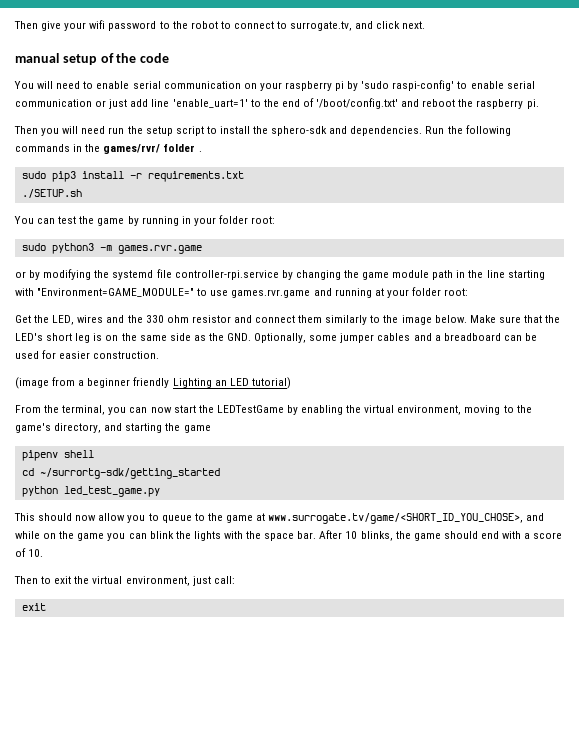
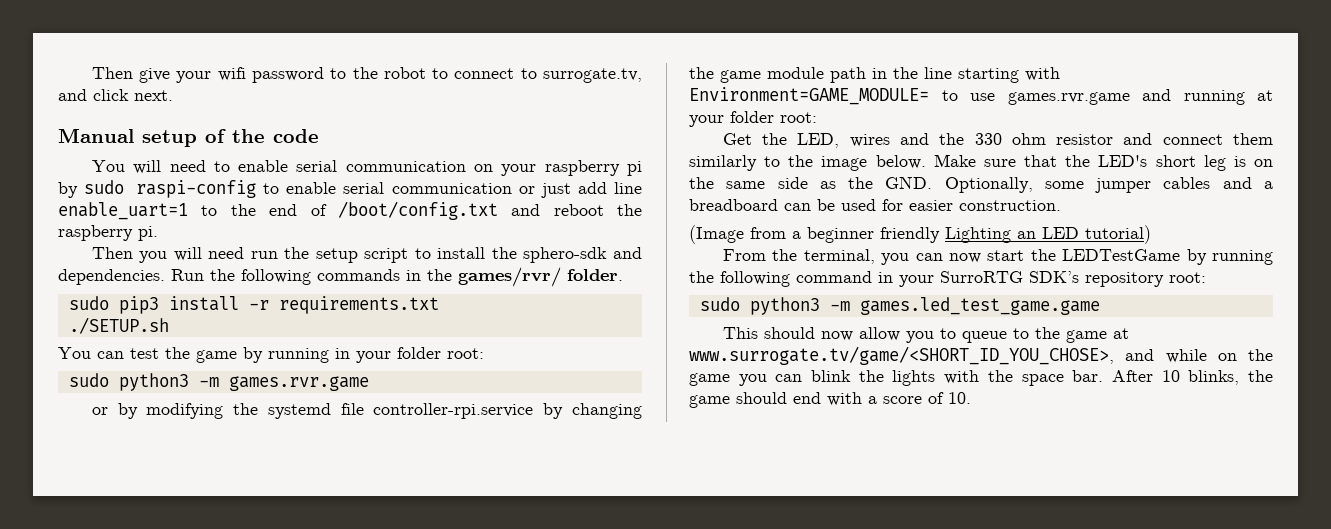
[15,53,59,63] manual -> [58,128,134,143] Manual
[361,80,455,91] 'sudo raspi-config' -> [84,180,256,198] sudo raspi-config
[172,99,248,108] 'enable_uart=1' -> [58,202,188,220] enable_uart=1
[316,98,399,109] '/boot/config.txt' -> [337,201,498,220] /boot/config.txt
[163,144,202,152] folder . -> [567,269,623,281] folder.
[37,288,195,297] "Environment=GAME_MODULE=" -> [689,87,929,105] Environment=GAME_MODULE=
[15,377,49,389] (image -> [689,225,744,244] (Image
[301,405,532,415] [15,423,211,433] [21,450,94,461] [21,468,220,479] [21,486,160,497] enabling the virtual environment, moving to the game's directory, and starting the game // pipenv shell // cd ~/surrortg-sdk/getting_started // python led_test_game.py -> [1212,250,1273,265] [689,271,1206,287] [699,297,1100,315] running the following command in your SurroRTG SDK’s repository root: // sudo python3 -m games.led_test_game.game
[14,576,235,586] [21,603,46,611] // Then to exit the virtual environment, just call: // exit -> (971, 398) none

